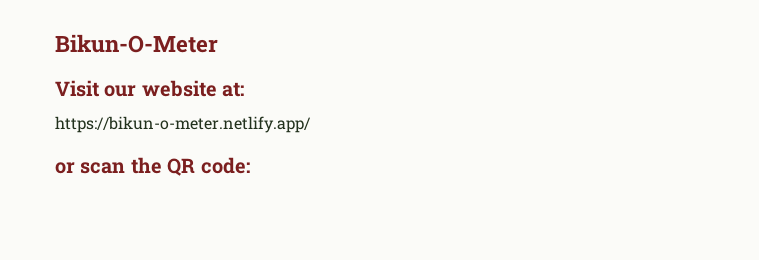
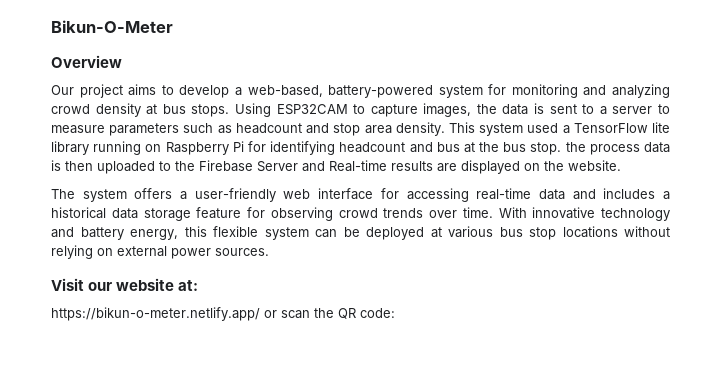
(218, 43) none -> [51,55,122,68] [51,84,670,98] [51,103,670,117] [51,122,670,136] [51,141,670,155] [51,160,621,174] [51,188,671,202] [51,207,670,221] [51,226,670,240] [51,245,269,259] // Overview // Our project aims to develop a web-based, battery-powered system for monitoring and analyzing crowd density at bus stops. Using ESP32CAM to capture images, the data is sent to a server to measure parameters such as headcount and stop area density. This system used a TensorFlow lite library running on Raspberry Pi for identifying headcount and bus at the bus stop. the process data is then uploaded to the Firebase Server and Real-time results are displayed on the website. // The system offers a user-friendly web interface for accessing real-time data and includes a historical data storage feature for observing crowd trends over time. With innovative technology and battery energy, this flexible system can be deployed at various bus stop locations without relying on external power sources.
(311, 124) // -> (260, 314) none

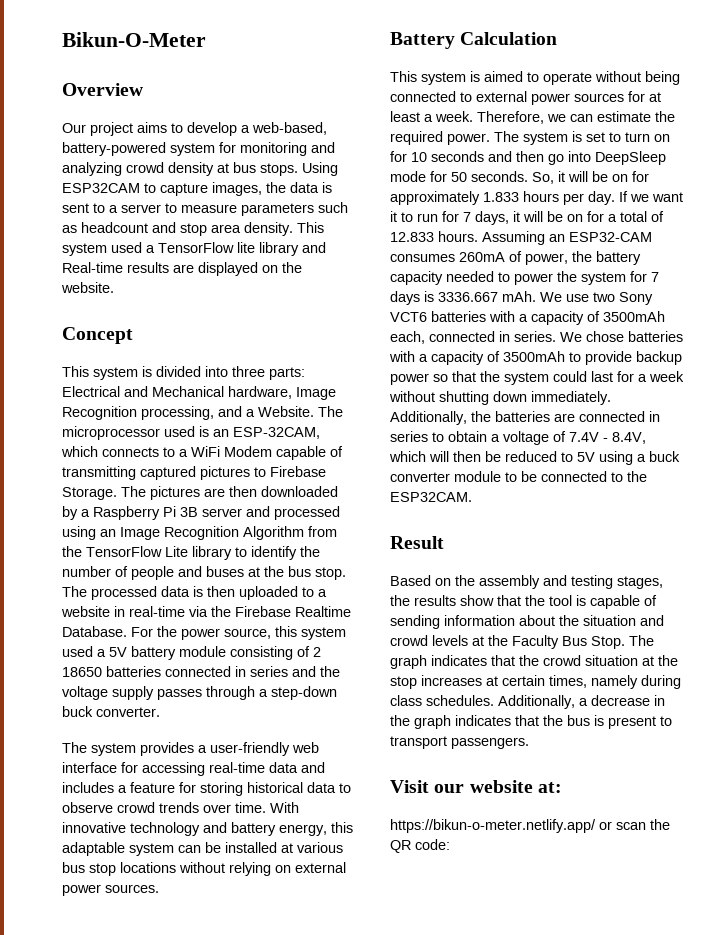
[93,141,670,155] [51,160,298,174] running on Raspberry Pi for identifying headcount and bus at the bus stop. the process data is then uploaded to the Firebase Server -> (299, 249) none
[51,188,173,202] // The system offers -> [62,327,133,344] [62,366,305,380] [62,386,336,400] [62,406,343,420] [62,426,320,440] [61,446,343,460] [62,466,326,480] [62,486,338,500] [62,506,340,520] [62,526,337,540] [62,546,320,560] [62,566,346,580] [62,586,327,600] [61,606,351,617] [62,626,346,640] [62,646,321,660] [62,666,340,677] [62,686,337,700] [62,706,160,717] [62,742,194,756] // Concept // This system is divided into three parts: Electrical and Mechanical hardware, Image Recognition processing, and a Website. The microprocessor used is an ESP-32CAM, which connects to a WiFi Modem capable of transmitting captured pictures to Firebase Storage. The pictures are then downloaded by a Raspberry Pi 3B server and processed using an Image Recognition Algorithm from the TensorFlow Lite library to identify the number of people and buses at the bus stop. The processed data is then uploaded to a website in real-time via the Firebase Realtime Database. For the power source, this system used a 5V battery module consisting of 2 18650 batteries connected in series and the voltage supply passes through a step-down buck converter. // The system provides
[51,207,333,221] historical data storage feature for observing -> [130,782,351,796] [62,802,113,813] feature for storing historical data to observe
[213,226,258,237] flexible -> [62,842,125,856] adaptable
[366,227,424,240] deployed -> [225,842,277,853] installed
(269, 252) none -> [390,32,558,49] [390,71,680,85] [390,91,661,105] [390,111,675,124] [390,131,670,145] [390,151,666,165] [390,171,649,184] [390,191,683,205] [390,211,664,225] [390,231,652,245] [390,251,641,265] [390,271,659,285] [390,291,653,305] [390,311,665,325] [390,331,683,344] [389,351,682,365] [390,371,684,385] [389,391,611,405] [390,411,660,425] [390,431,646,445] [389,451,680,465] [390,471,647,482] [390,492,472,502] [390,536,444,549] [390,575,663,589] [390,595,657,609] [390,615,664,629] [390,635,654,649] [390,655,678,669] [390,675,681,689] [390,695,665,709] [390,715,672,729] [390,736,529,749] // Battery Calculation // This system is aimed to operate without being connected to external power sources for at least a week. Therefore, we can estimate the required power. The system is set to turn on for 10 seconds and then go into DeepSleep mode for 50 seconds. So, it will be on for approximately 1.833 hours per day. If we want it to run for 7 days, it will be on for a total of 12.833 hours. Assuming an ESP32-CAM consumes 260mA of power, the battery capacity needed to power the system for 7 days is 3336.667 mAh. We use two Sony VCT6 batteries with a capacity of 3500mAh each, connected in series. We chose batteries with a capacity of 3500mAh to provide backup power so that the system could last for a week without shutting down immediately. Additionally, the batteries are connected in series to obtain a voltage of 7.4V - 8.4V, which will then be reduced to 5V using a buck converter module to be connected to the ESP32CAM. // Result // Based on the assembly and testing stages, the results show that the tool is capable of sending information about the situation and crowd levels at the Faculty Bus Stop. The graph indicates that the crowd situation at the stop increases at certain times, namely during class schedules. Additionally, a decrease in the graph indicates that the bus is present to transport passengers.

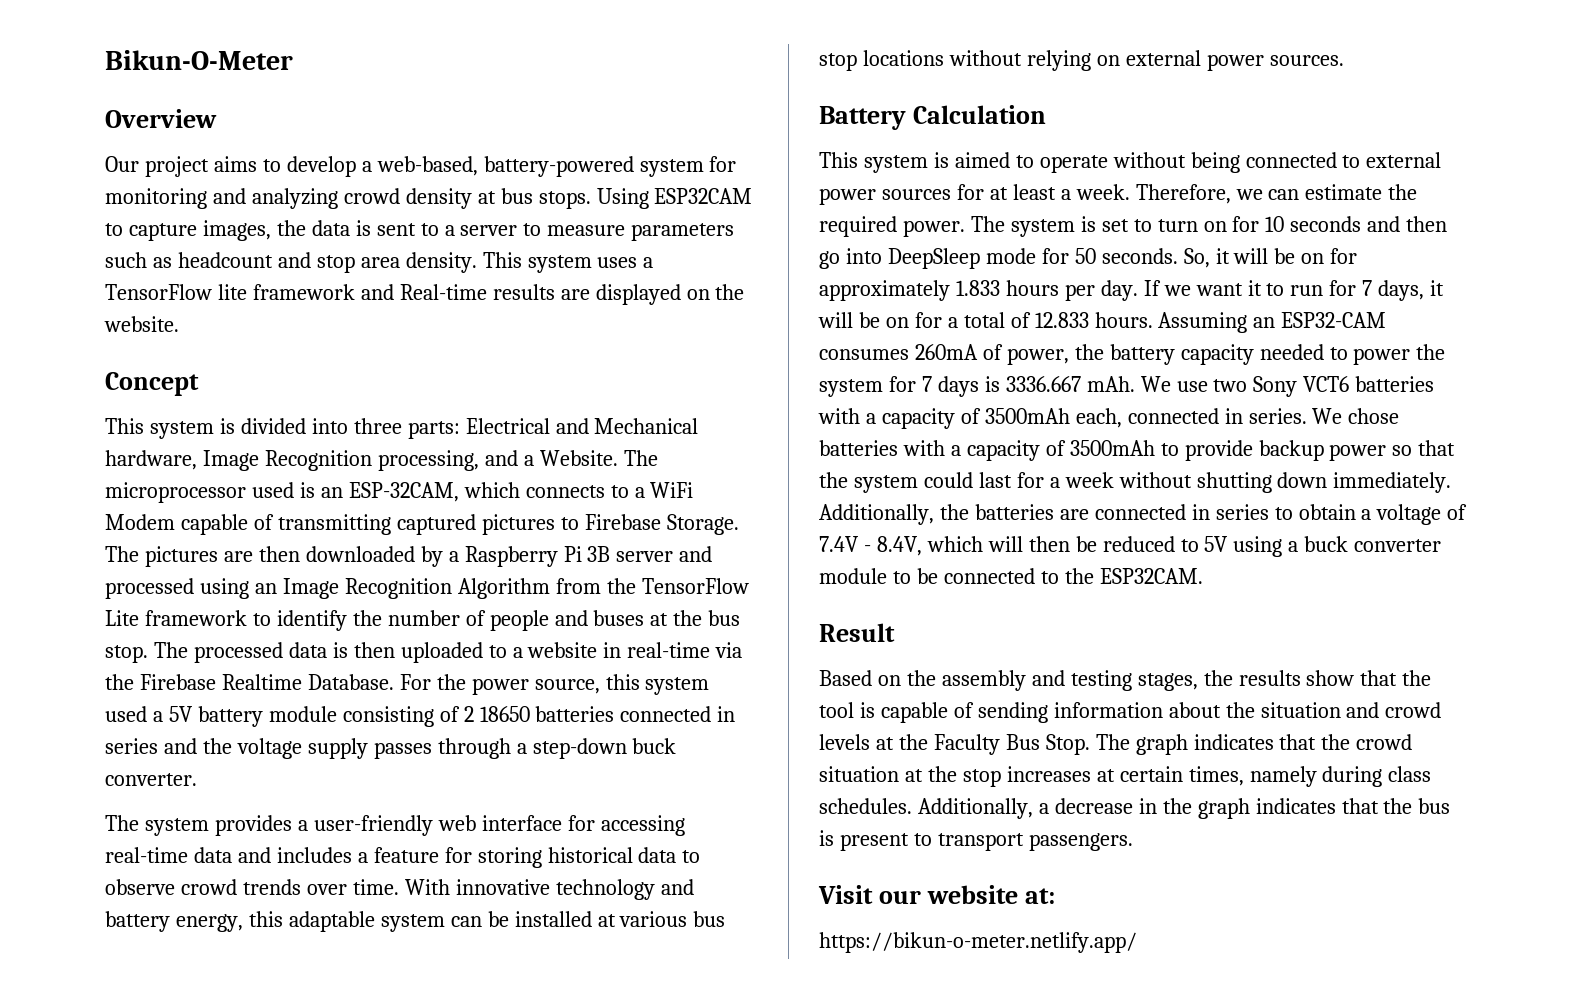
[111,242,142,253] used -> [597,257,638,268] uses
[259,242,299,256] library -> [252,284,355,300] framework
[192,546,232,560] library -> [144,610,247,626] framework
[599,819,670,830] [390,839,450,853] or scan the QR code: -> (1137, 942) none

